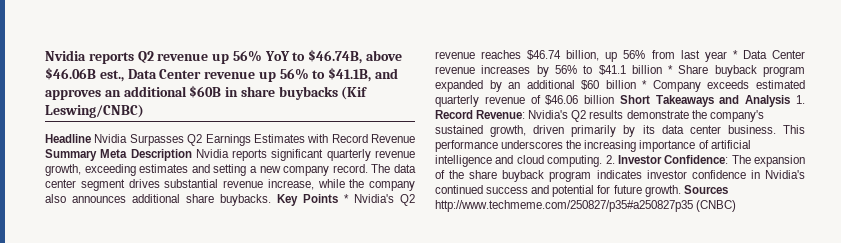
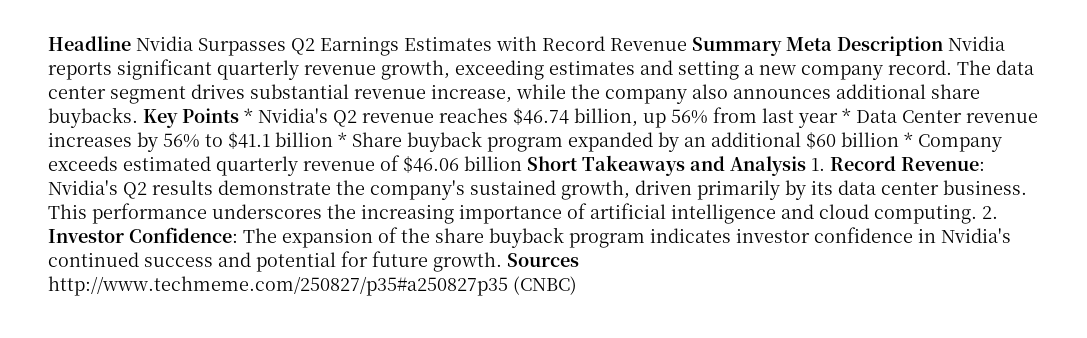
[45,49,403,64] [45,67,399,82] [45,85,368,100] [45,104,144,118] Nvidia reports Q2 revenue up 56% YoY to $46.74B, above $46.06B est., Data Center revenue up 56% to $41.1B, and approves an additional $60B in share buybacks (Kif Leswing/CNBC) // -> (48, 43) none

